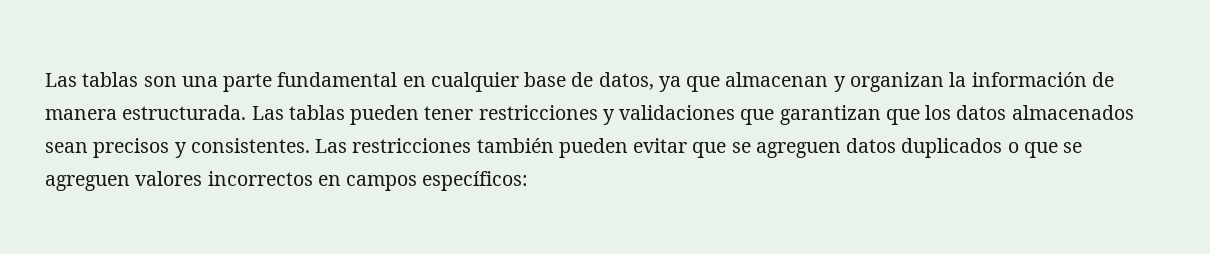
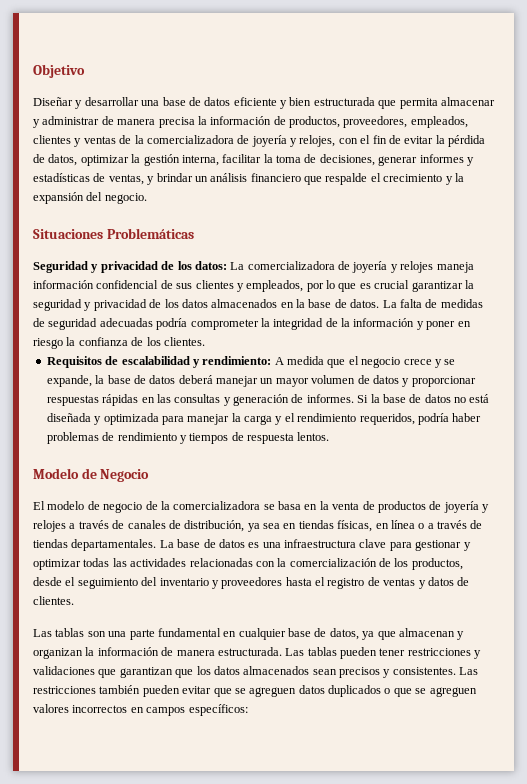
(45, 80) none -> [33,64,85,78] [33,97,495,109] [33,116,468,128] [33,135,485,147] [33,154,474,166] [33,173,464,185] [33,192,147,204] [33,228,194,239] [33,261,474,273] [33,280,474,292] [33,299,483,311] [33,318,471,330] [33,337,205,349] [46,356,456,368] [46,375,476,387] [46,394,490,406] [46,413,482,425] [46,432,330,444] [33,468,150,482] [33,501,489,513] [33,520,483,532] [33,539,471,551] [33,558,463,570] [33,577,470,589] [33,596,74,605] Objetivo // Diseñar y desarrollar una base de datos eficiente y bien estructurada que permita almacenar y administrar de manera precisa la información de productos, proveedores, empleados, clientes y ventas de la comercializadora de joyería y relojes, con el fin de evitar la pérdida de datos, optimizar la gestión interna, facilitar la toma de decisiones, generar informes y estadísticas de ventas, y brindar un análisis financiero que respalde el crecimiento y la expansión del negocio. // Situaciones Problemáticas // Seguridad y privacidad de los datos: La comercializadora de joyería y relojes maneja información confidencial de sus clientes y empleados, por lo que es crucial garantizar la seguridad y privacidad de los datos almacenados en la base de datos. La falta de medidas de seguridad adecuadas podría comprometer la integridad de la información y poner en riesgo la confianza de los clientes. // Requisitos de escalabilidad y rendimiento: A medida que el negocio crece y se expande, la base de datos deberá manejar un mayor volumen de datos y proporcionar respuestas rápidas en las consultas y generación de informes. Si la base de datos no está diseñada y optimizada para manejar la carga y el rendimiento requeridos, podría haber problemas de rendimiento y tiempos de respuesta lentos. // Modelo de Negocio // El modelo de negocio de la comercializadora se basa en la venta de productos de joyería y relojes a través de canales de distribución, ya sea en tiendas físicas, en línea o a través de tiendas departamentales. La base de datos es una infraestructura clave para gestionar y optimizar todas las actividades relacionadas con la comercialización de los productos, desde el seguimiento del inventario y proveedores hasta el registro de ventas y datos de clientes. //

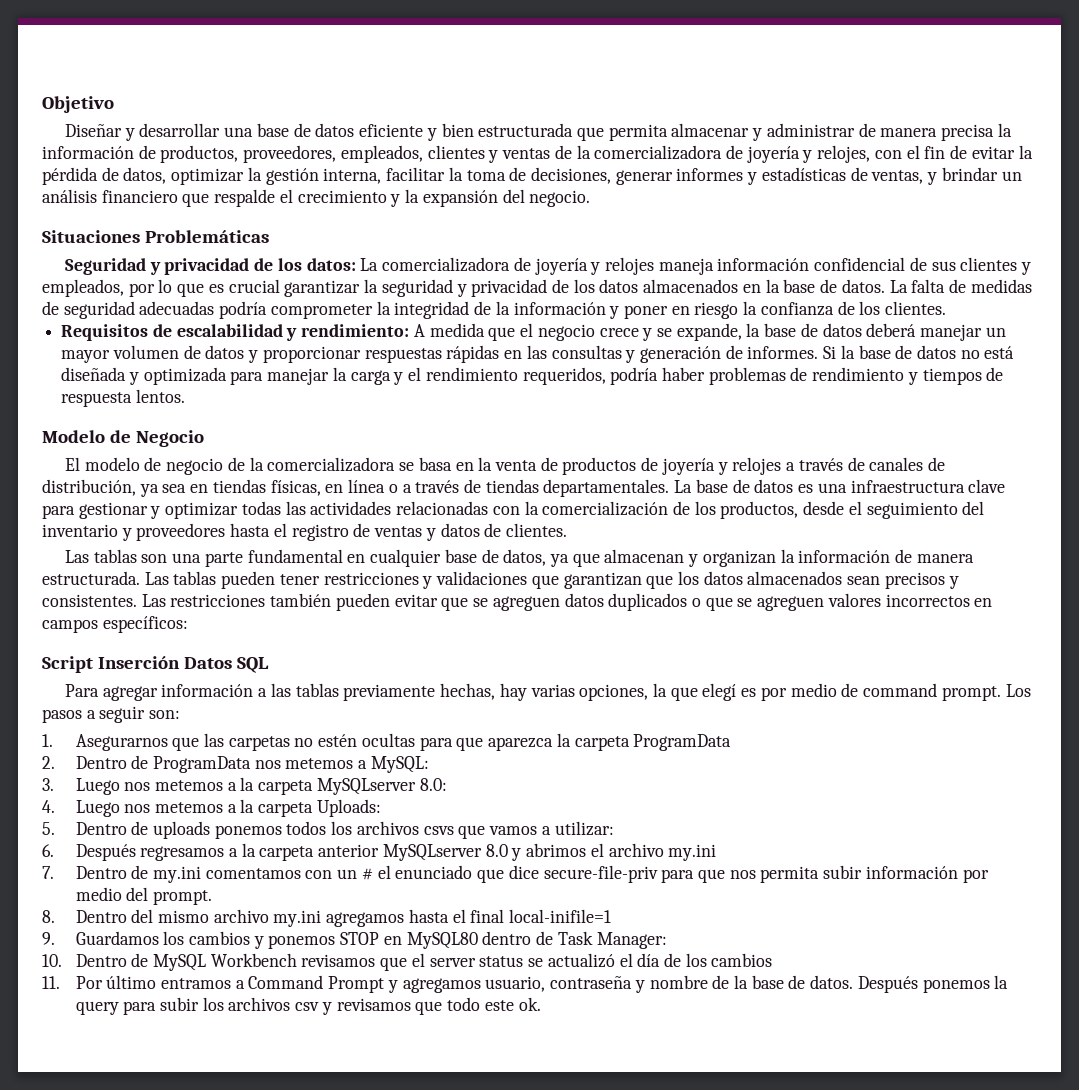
(248, 710) none -> [42,656,269,673] [65,683,1031,701] [42,706,181,723] [42,733,732,751] [42,755,429,773] [42,777,447,795] [42,799,381,817] [42,821,614,839] [42,843,717,861] [42,865,989,883] [75,887,212,905] [42,909,612,927] [42,931,667,949] [42,953,773,971] [42,975,1009,993] [75,997,541,1015] // Script Inserción Datos SQL // Para agregar información a las tablas previamente hechas, hay varias opciones, la que elegí es por medio de command prompt. Los pasos a seguir son: // 1. Asegurarnos que las carpetas no estén ocultas para que aparezca la carpeta ProgramData // 2. Dentro de ProgramData nos metemos a MySQL: // 3. Luego nos metemos a la carpeta MySQLserver 8.0: // 4. Luego nos metemos a la carpeta Uploads: // 5. Dentro de uploads ponemos todos los archivos csvs que vamos a utilizar: // 6. Después regresamos a la carpeta anterior MySQLserver 8.0 y abrimos el archivo my.ini // 7. Dentro de my.ini comentamos con un # el enunciado que dice secure-file-priv para que nos permita subir información por medio del prompt. // 8. Dentro del mismo archivo my.ini agregamos hasta el final local-inifile=1 // 9. Guardamos los cambios y ponemos STOP en MySQL80 dentro de Task Manager: // 10. Dentro de MySQL Workbench revisamos que el server status se actualizó el día de los cambios // 11. Por último entramos a Command Prompt y agregamos usuario, contraseña y nombre de la base de datos. Después ponemos la query para subir los archivos csv y revisamos que todo este ok.

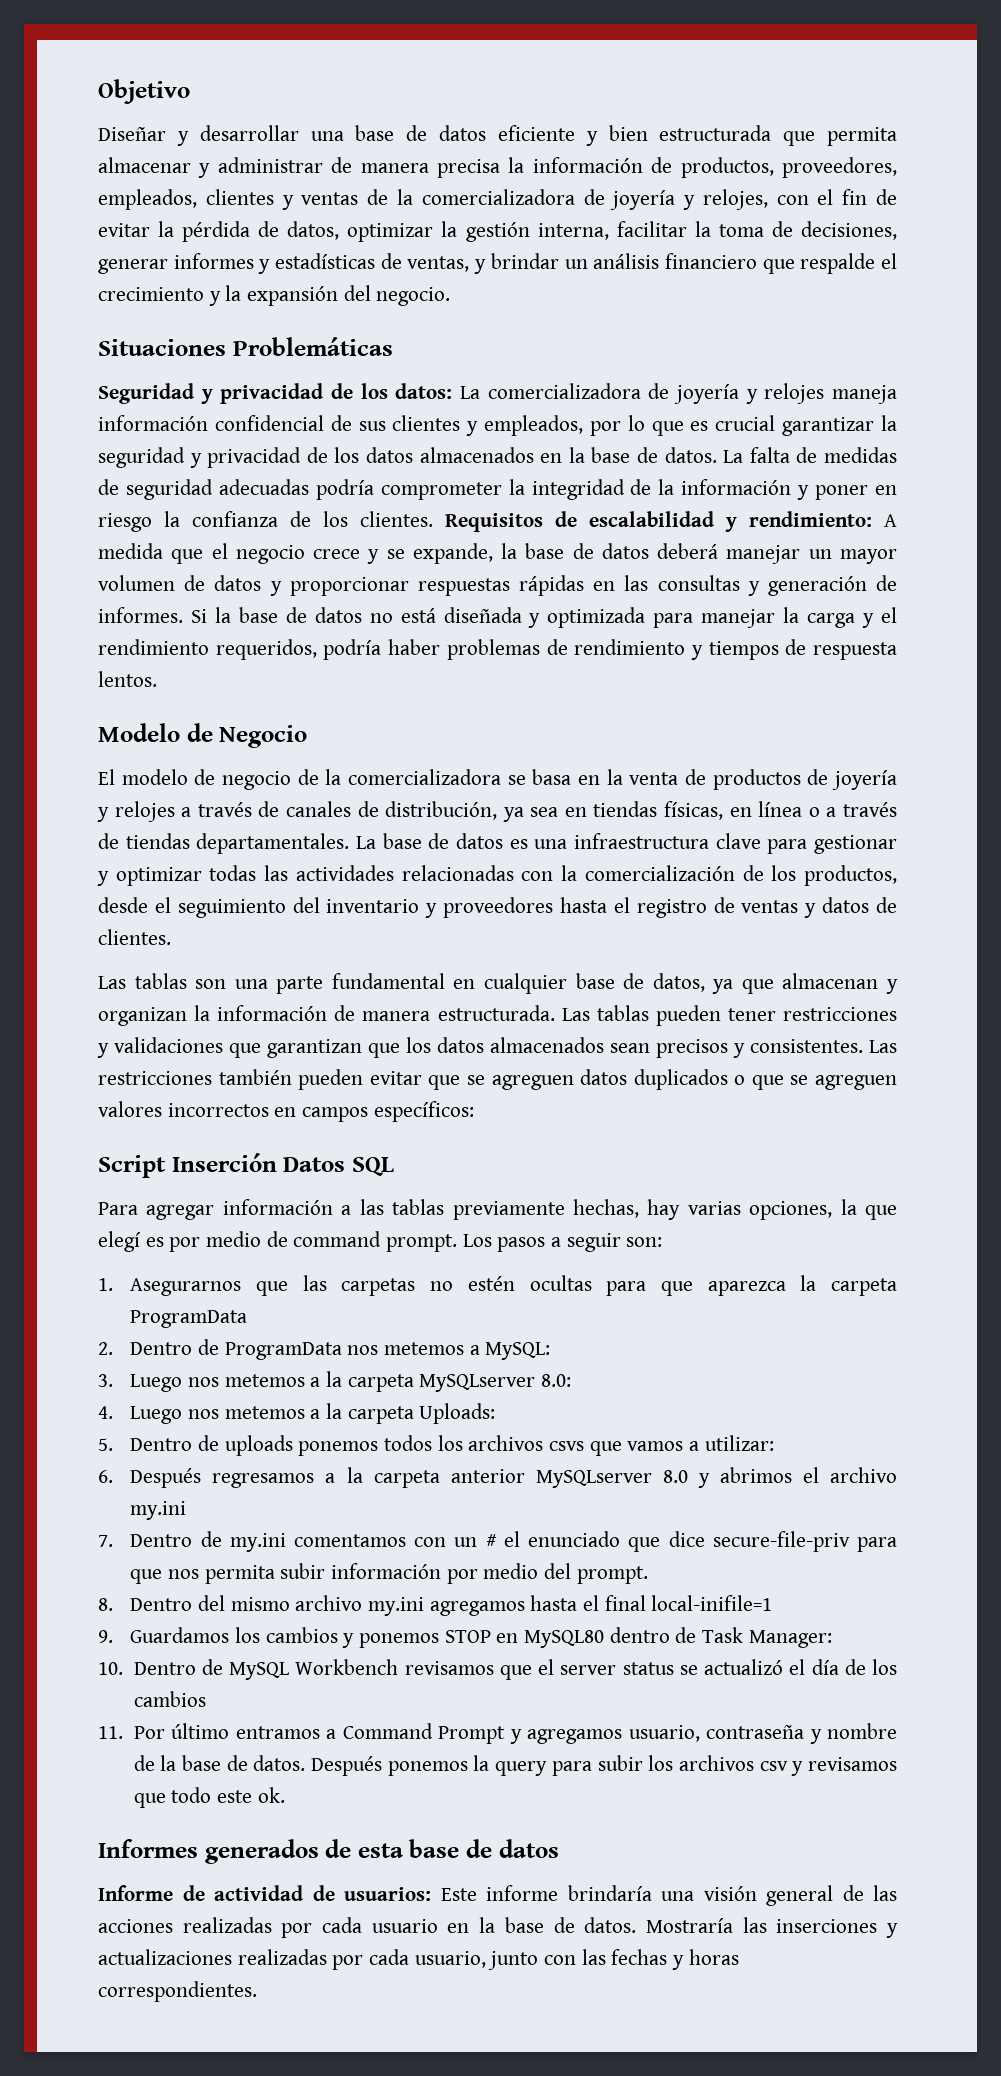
(947, 308) // -> (433, 519) none
(541, 1004) none -> [98,1839,559,1864] [98,1885,897,1906] [98,1917,898,1938] [98,1949,739,1970] [98,1981,257,2002] // Informes generados de esta base de datos // Informe de actividad de usuarios: Este informe brindaría una visión general de las acciones realizadas por cada usuario en la base de datos. Mostraría las inserciones y actualizaciones realizadas por cada usuario, junto con las fechas y horas correspondientes.

